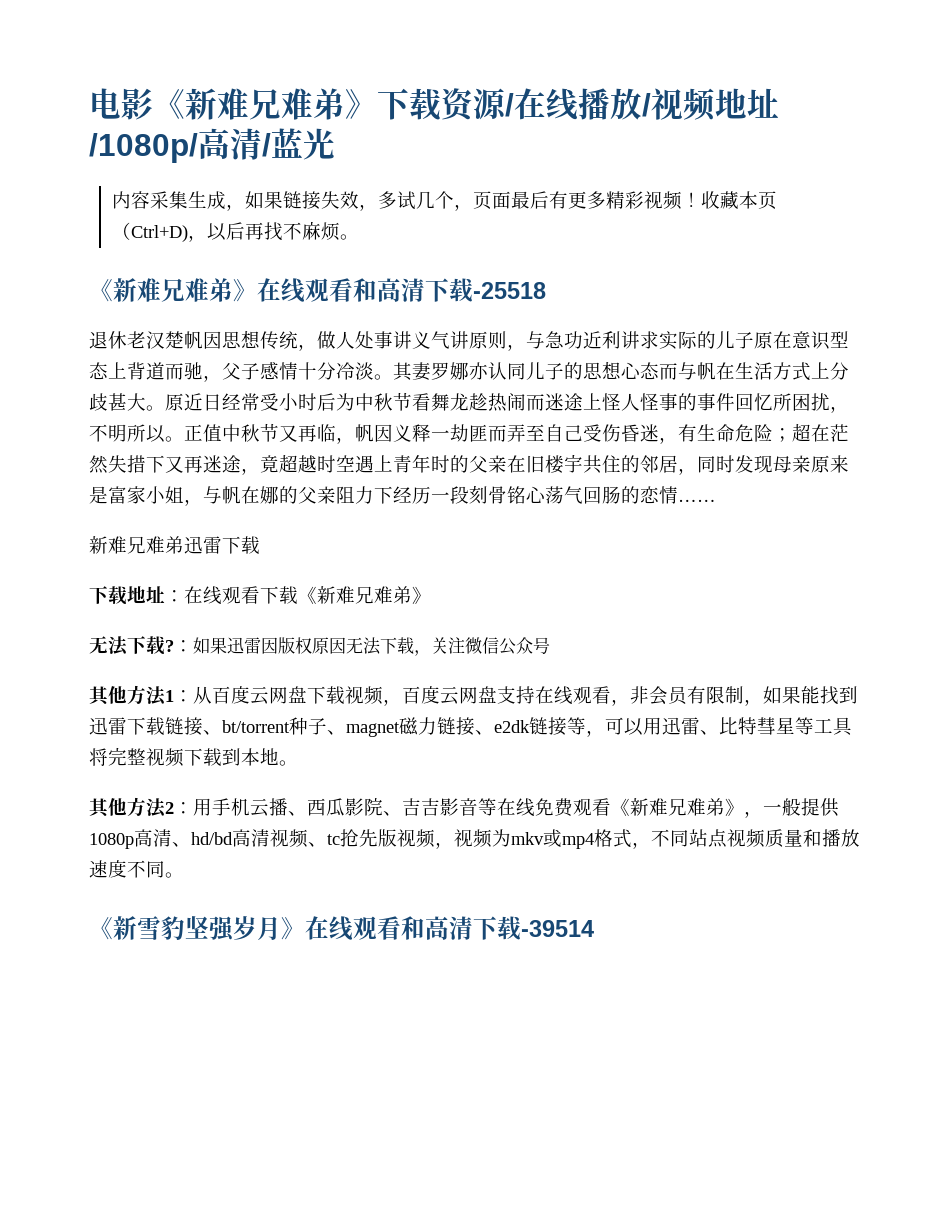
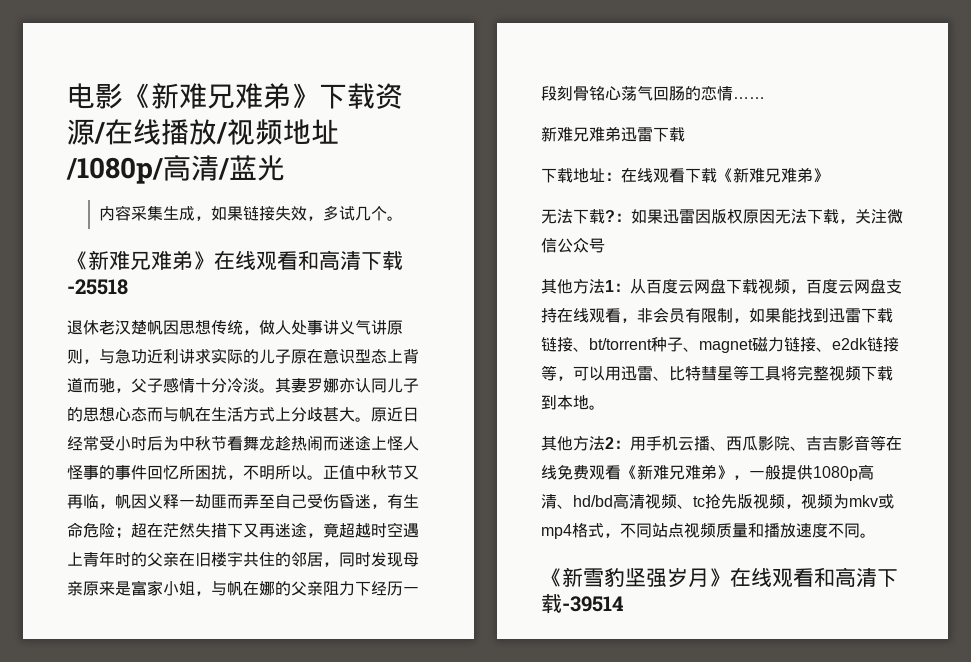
[453,191,777,211] [111,221,340,242] ，页面最后有更多精彩视频！收藏本页（Ctrl+D)，以后再找不麻烦 -> (387, 213) none

